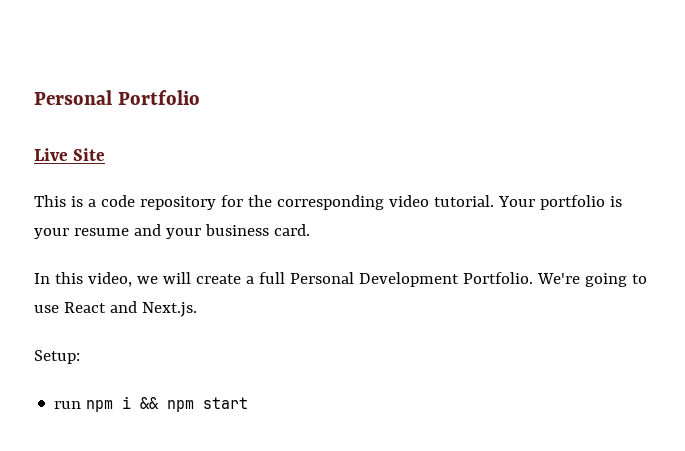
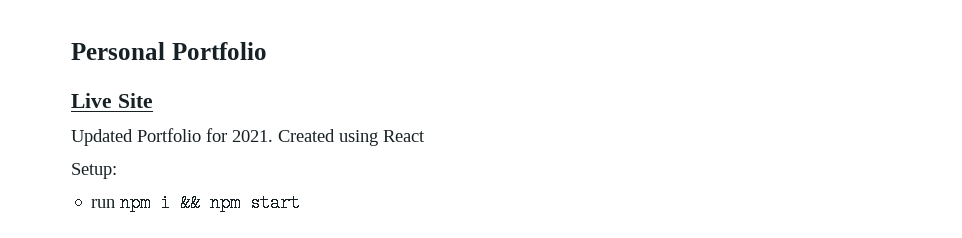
[34,195,622,210] [34,224,310,239] [34,272,647,287] [34,305,59,313] This is a code repository for the corresponding video tutorial. Your portfolio is your resume and your business card. // In this video, we will create a full Personal Development Portfolio. We're going to use -> [71,128,378,146] Updated Portfolio for 2021. Created using
[109,301,197,317] and Next.js. -> (425, 136) none

